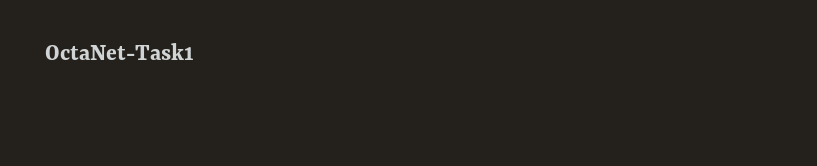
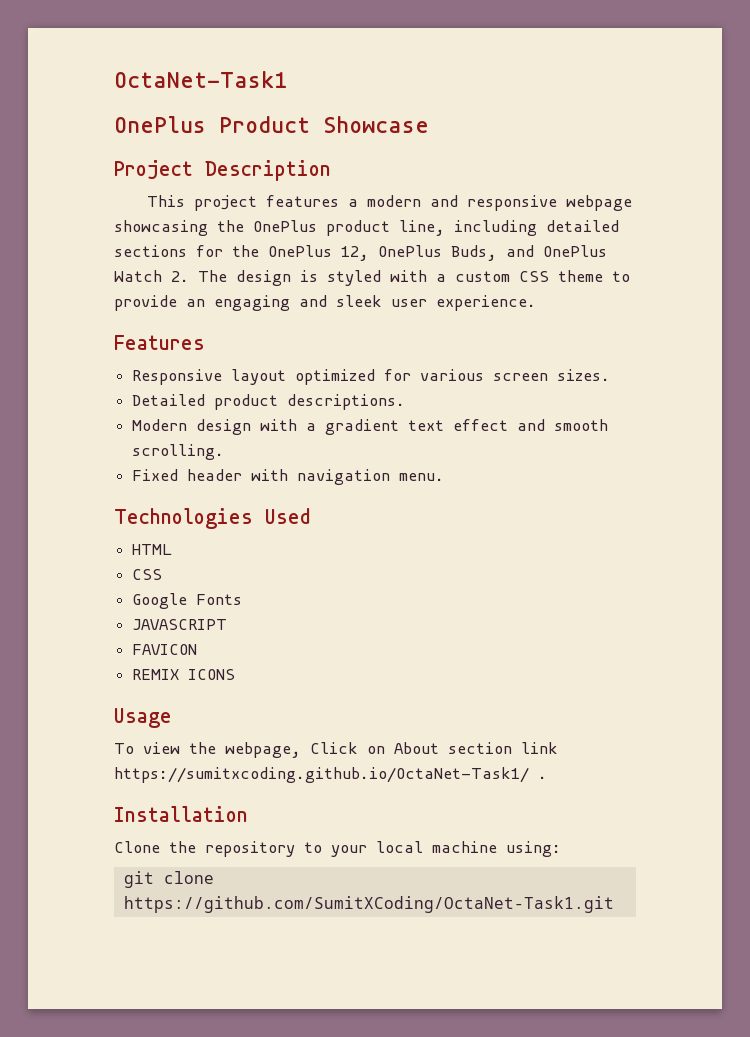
(194, 51) none -> [114,116,429,133] [114,160,331,181] [147,195,633,211] [114,220,619,236] [114,245,607,261] [114,270,630,286] [114,295,536,311] [114,335,205,350] [132,369,611,385] [132,394,406,410] [132,419,609,435] [132,444,225,460] [132,469,445,485] [114,508,311,529] [132,544,173,555] [132,569,163,580] [132,593,243,609] [132,619,228,630] [132,644,198,655] [132,669,236,680] [114,708,172,728] [114,742,558,758] [114,767,547,783] [114,806,248,822] [114,841,561,857] [123,871,214,888] [123,896,614,913] // OnePlus Product Showcase // Project Description // This project features a modern and responsive webpage showcasing the OnePlus product line, including detailed sections for the OnePlus 12, OnePlus Buds, and OnePlus Watch 2. The design is styled with a custom CSS theme to provide an engaging and sleek user experience. // Features // Responsive layout optimized for various screen sizes. // Detailed product descriptions. // Modern design with a gradient text effect and smooth scrolling. // Fixed header with navigation menu. // Technologies Used // HTML // CSS // Google Fonts // JAVASCRIPT // FAVICON // REMIX ICONS // Usage // To view the webpage, Click on About section link https://sumitxcoding.github.io/OctaNet-Task1/ . // Installation // Clone the repository to your local machine using: // git clone https://github.com/SumitXCoding/OctaNet-Task1.git

